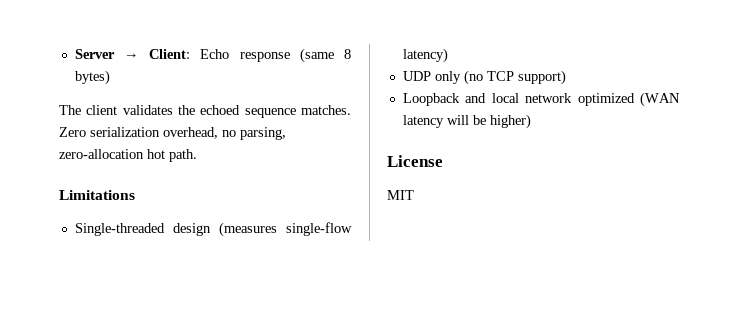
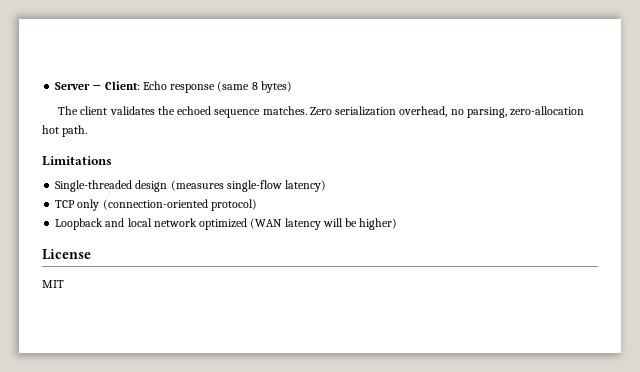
[402,70,566,85] UDP only (no TCP support) -> [55,199,257,211] TCP only (connection-oriented protocol)

